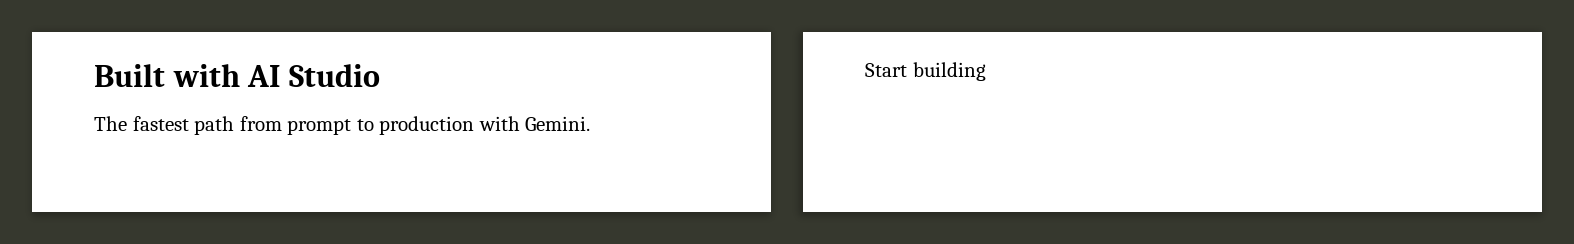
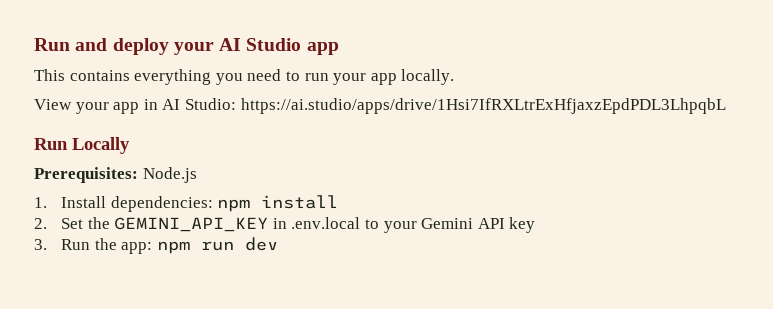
[94,64,380,87] [94,116,591,135] [865,62,986,81] Built with AI Studio // The fastest path from prompt to production with Gemini. // Start building -> [34,38,339,55] [34,69,455,85] [34,98,726,114] [34,137,130,154] [34,167,197,183] [34,195,339,212] [34,217,536,233] [34,237,278,254] Run and deploy your AI Studio app // This contains everything you need to run your app locally. // View your app in AI Studio: https://ai.studio/apps/drive/1Hsi7IfRXLtrExHfjaxzEpdPDL3LhpqbL // Run Locally // Prerequisites: Node.js // 1. Install dependencies: npm install // 2. Set the GEMINI_API_KEY in .env.local to your Gemini API key // 3. Run the app: npm run dev

